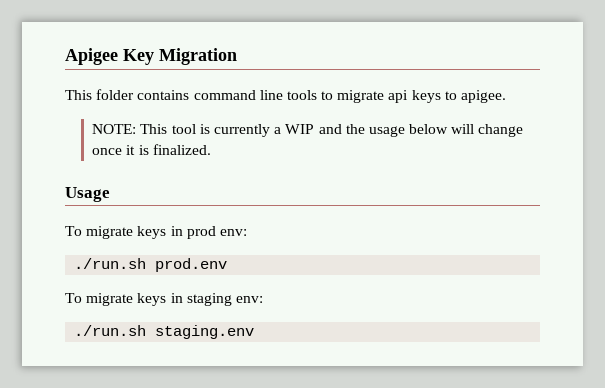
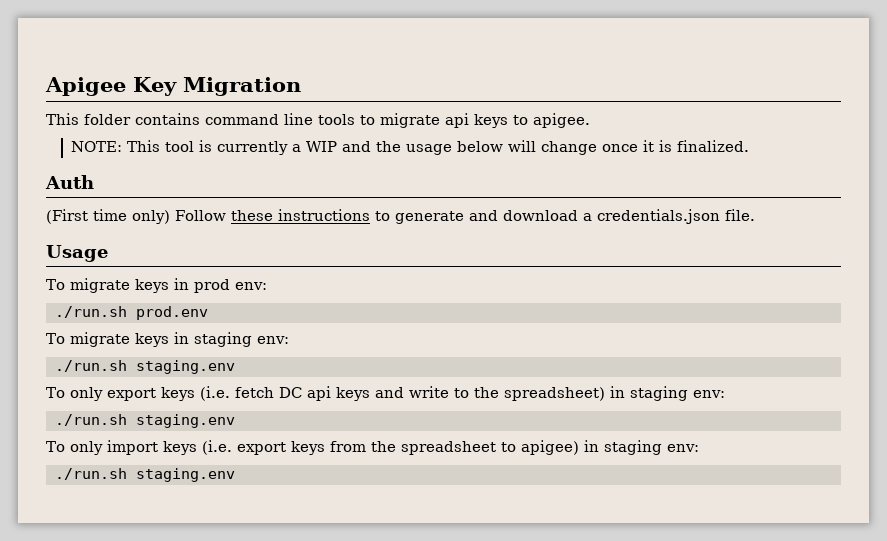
(211, 149) none -> [45,175,94,189] [46,209,755,224] // Auth // (First time only) Follow these instructions to generate and download a credentials.json file.
(255, 332) none -> [46,386,725,401] [54,414,235,428] [46,440,699,455] [54,468,235,482] // To only export keys (i.e. fetch DC api keys and write to the spreadsheet) in staging env: // ./run.sh staging.env // To only import keys (i.e. export keys from the spreadsheet to apigee) in staging env: // ./run.sh staging.env

